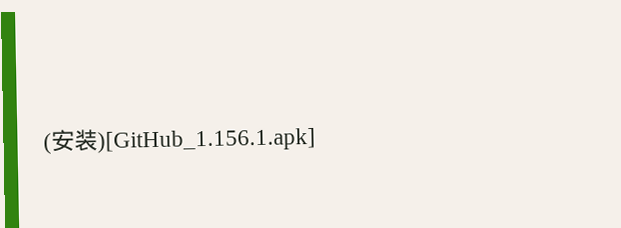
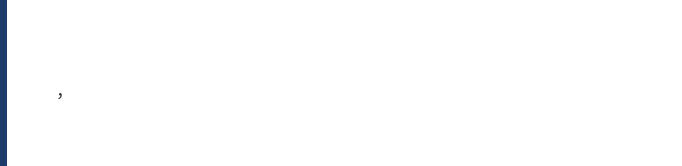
[43,127,316,155] (安装)[GitHub_1.156.1.apk] -> [56,93,74,100] ，

